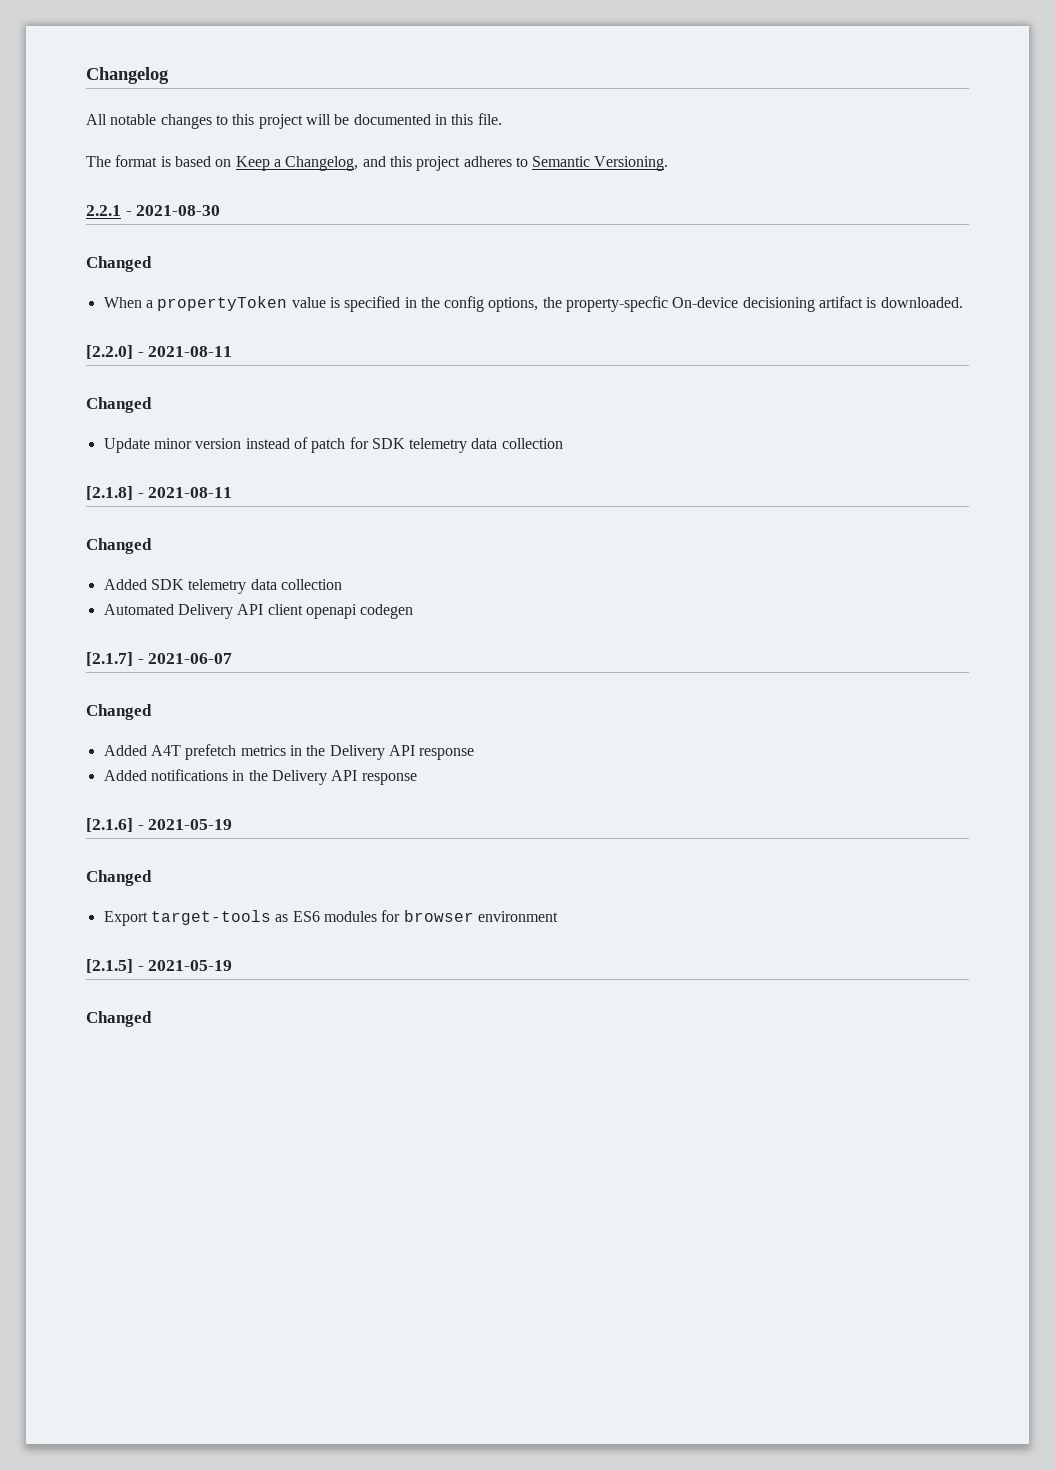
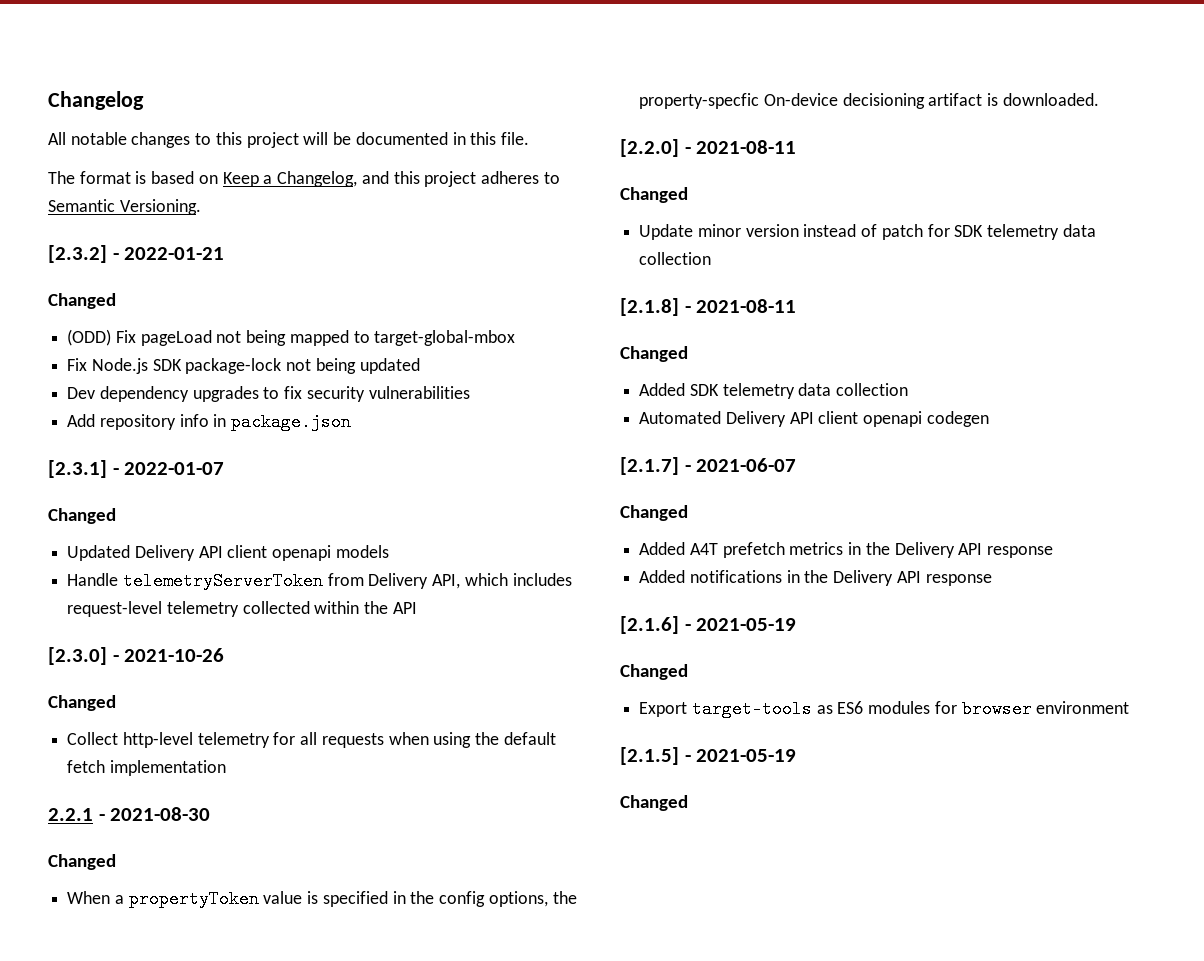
(669, 163) none -> [48,245,225,263] [48,293,116,309] [67,329,516,346] [67,358,420,374] [67,386,470,402] [67,413,352,431] [48,460,225,478] [48,508,116,524] [67,545,389,561] [67,572,572,590] [67,601,417,617] [48,647,225,665] [48,695,116,711] [67,732,556,748] [67,760,226,776] // [2.3.2] - 2022-01-21 // Changed // (ODD) Fix pageLoad not being mapped to target-global-mbox // Fix Node.js SDK package-lock not being updated // Dev dependency upgrades to fix security vulnerabilities // Add repository info in package.json // [2.3.1] - 2022-01-07 // Changed // Updated Delivery API client openapi models // Handle telemetryServerToken from Delivery API, which includes request-level telemetry collected within the API // [2.3.0] - 2021-10-26 // Changed // Collect http-level telemetry for all requests when using the default fetch implementation

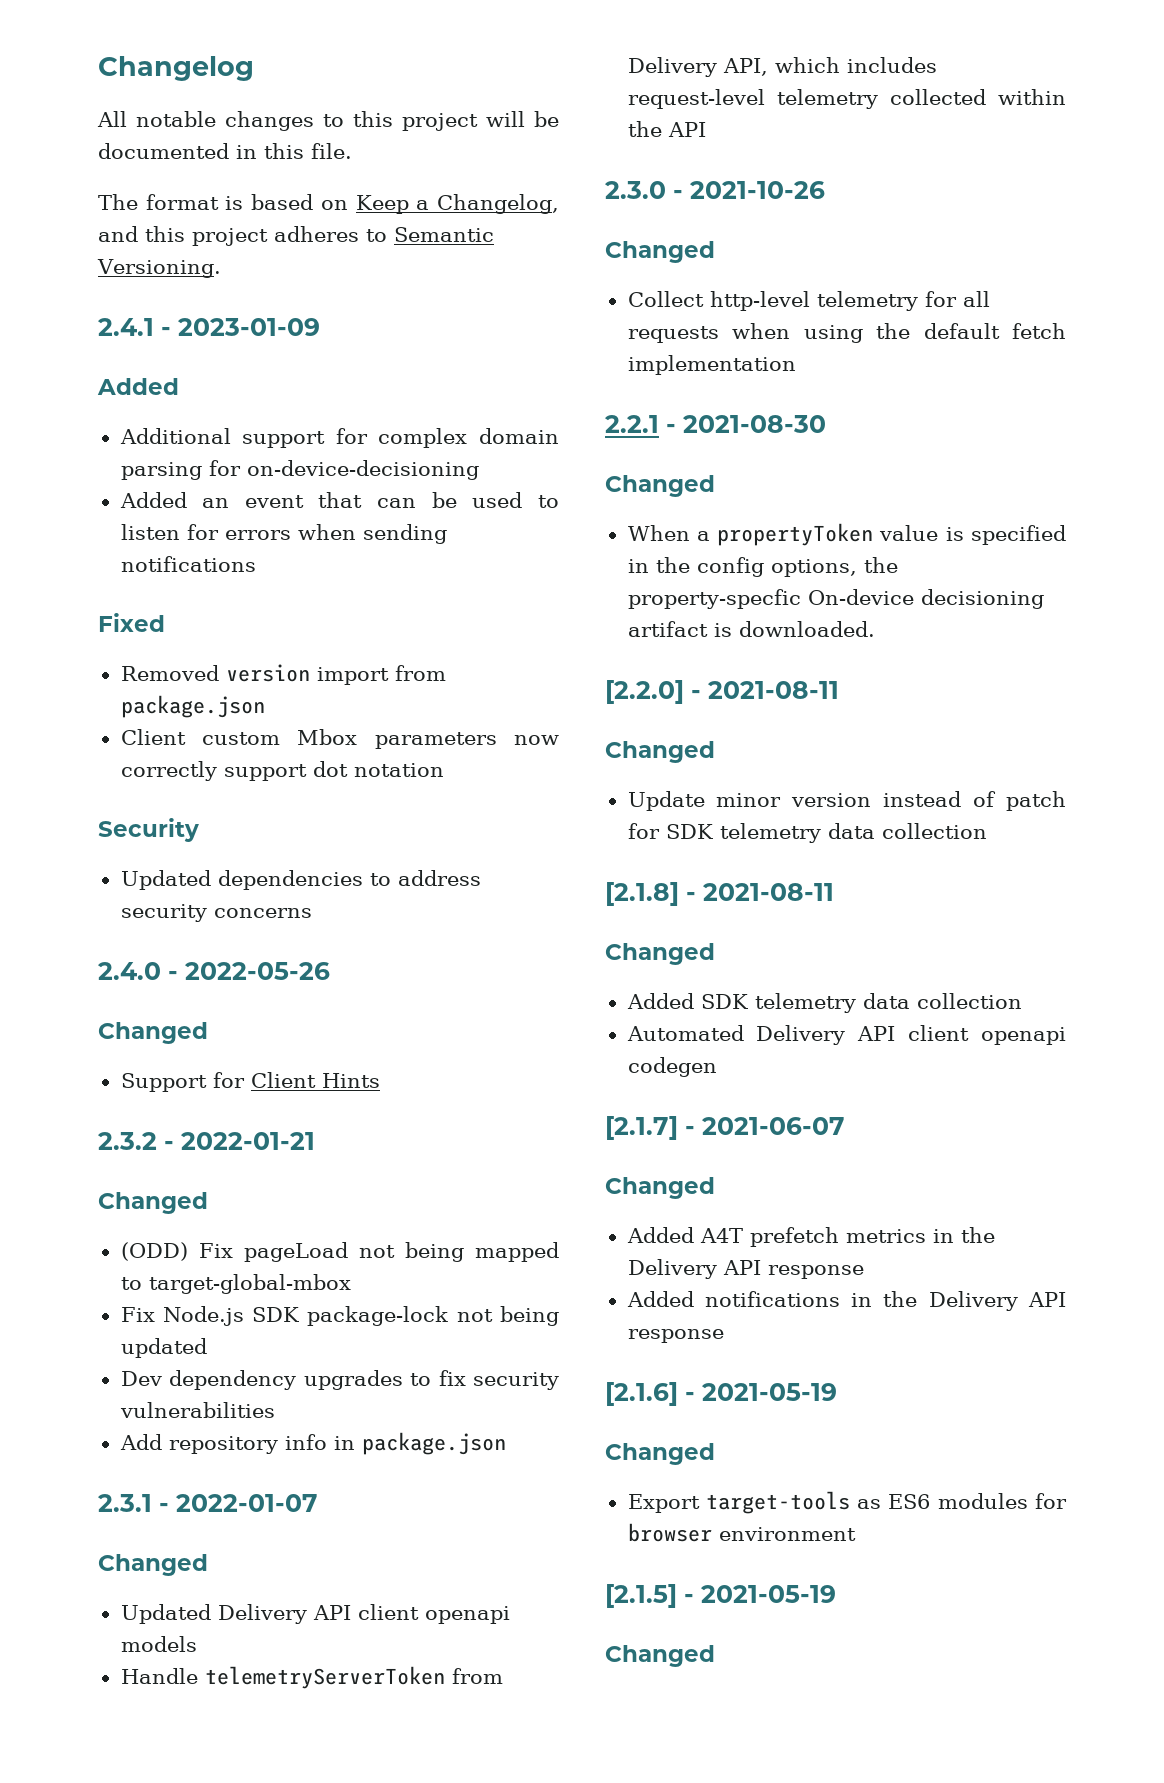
[48,245,107,263] [2.3.2] -> [98,318,320,336] [97,378,179,395] [119,428,559,448] [120,460,479,480] [119,492,559,508] [120,524,447,544] [120,556,256,572] [98,613,165,632] [120,664,446,685] [120,695,265,718] [120,729,559,749] [120,761,444,781] [98,818,199,842] [120,870,481,890] [120,904,312,922] [98,962,330,980] [98,1022,208,1044] [120,1072,380,1092] [98,1132,157,1150] 2.4.1 - 2023-01-09 // Added // Additional support for complex domain parsing for on-device-decisioning // Added an event that can be used to listen for errors when sending notifications // Fixed // Removed version import from package.json // Client custom Mbox parameters now correctly support dot notation // Security // Updated dependencies to address security concerns // 2.4.0 - 2022-05-26 // Changed // Support for Client Hints // 2.3.2
[48,460,107,478] [2.3.1] -> [98,1494,152,1512] 2.3.1
[48,647,107,665] [2.3.0] -> [605,181,666,199] 2.3.0

